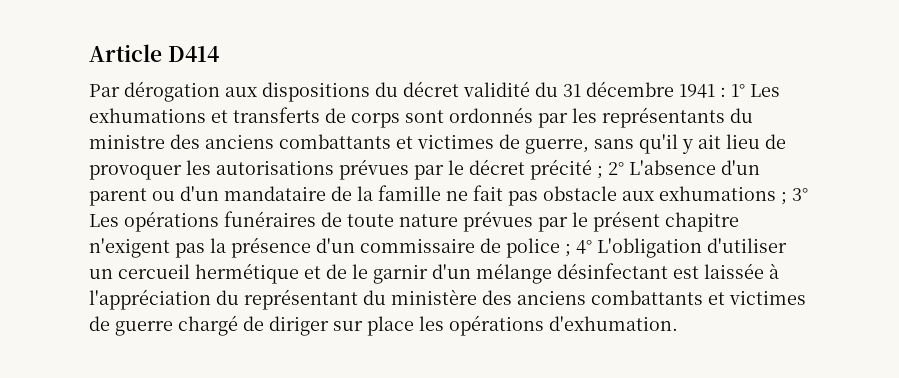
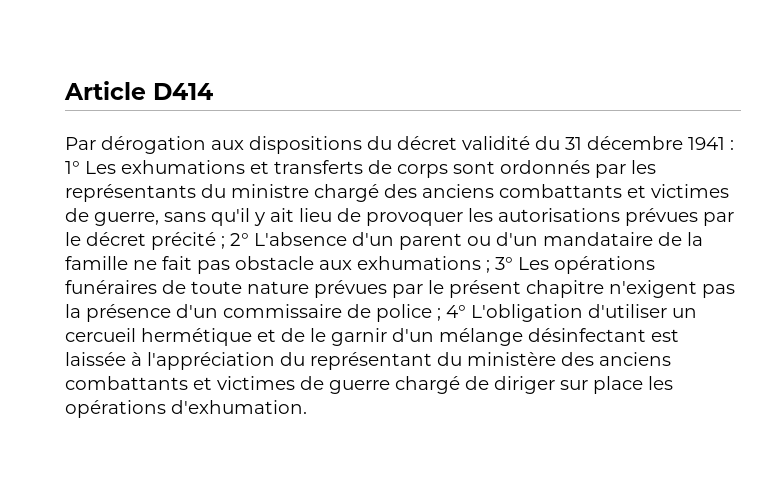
(165, 141) none -> [314,184,379,202] chargé

